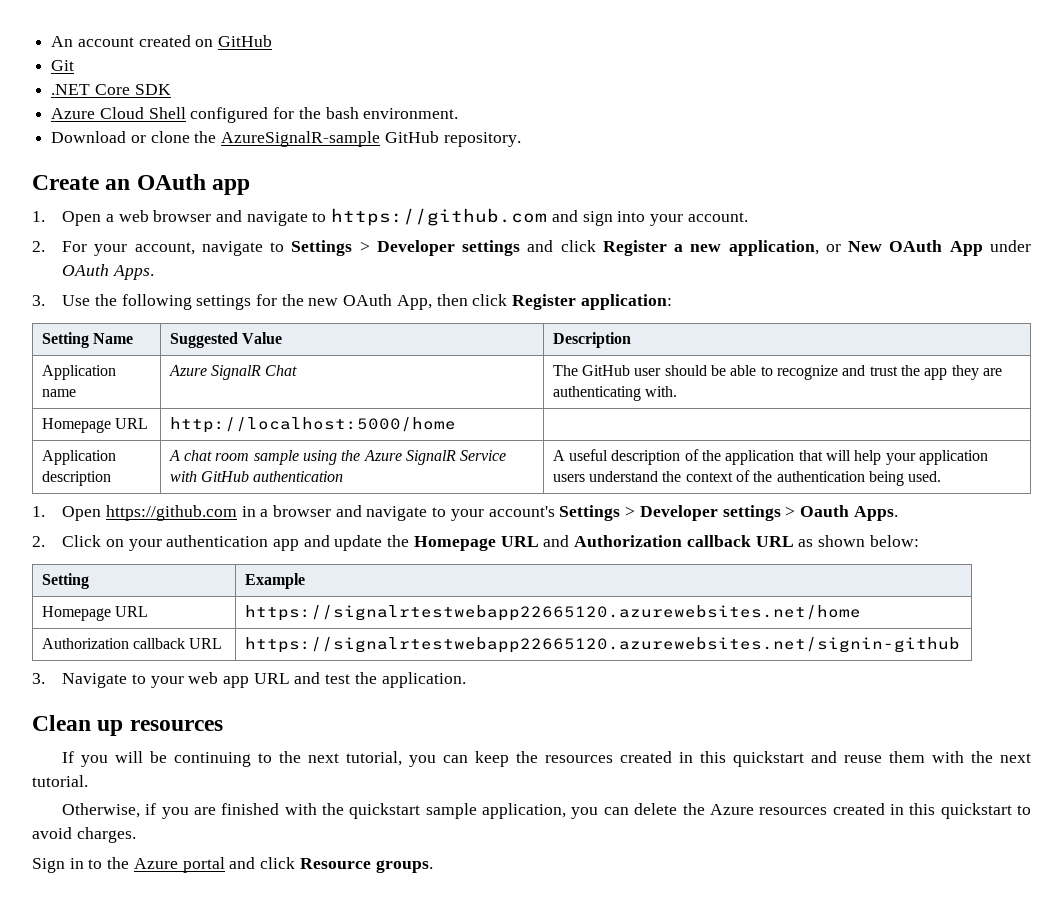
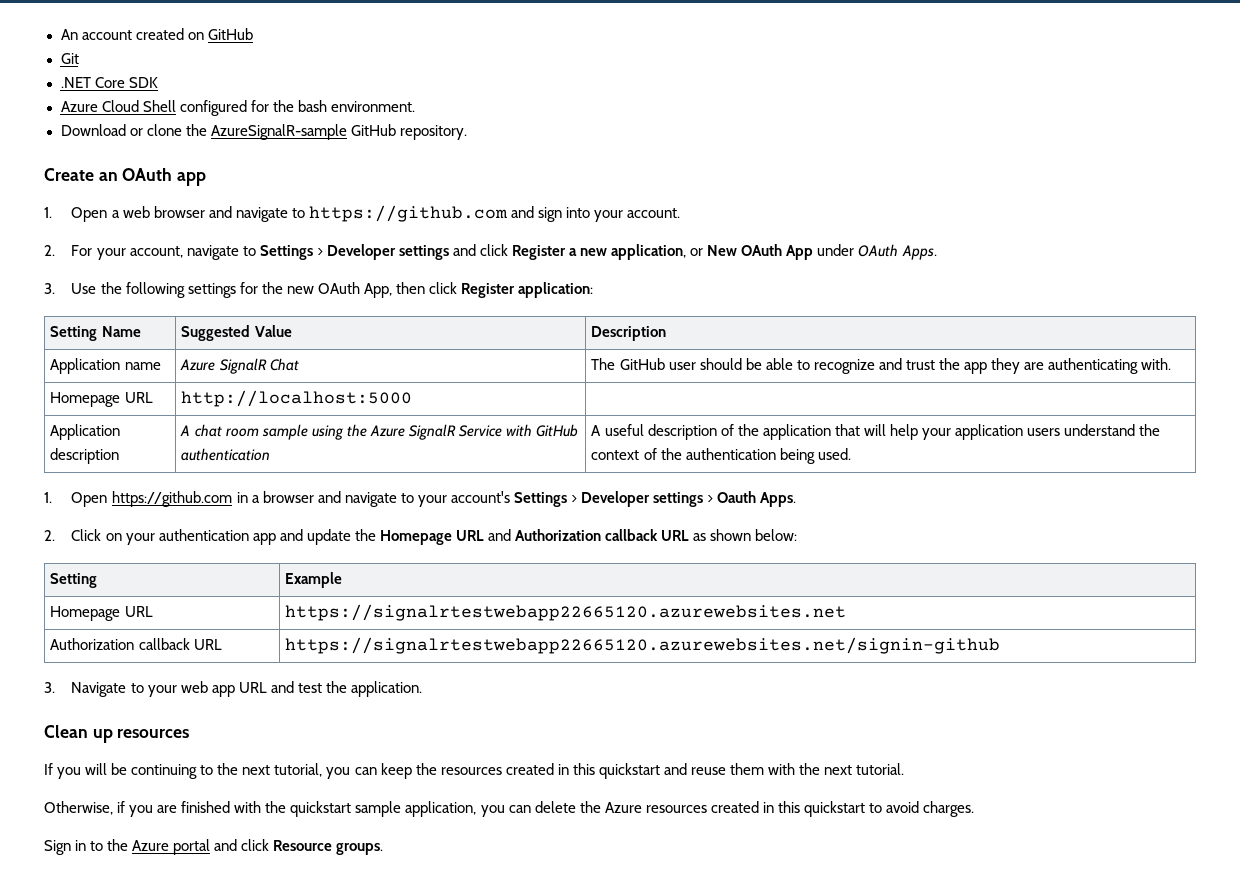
[169,417,456,433] http://localhost:5000/home -> [181,390,413,407] http://localhost:5000
[244,605,861,621] https://signalrtestwebapp22665120.azurewebsites.net/home -> [285,604,847,621] https://signalrtestwebapp22665120.azurewebsites.net

